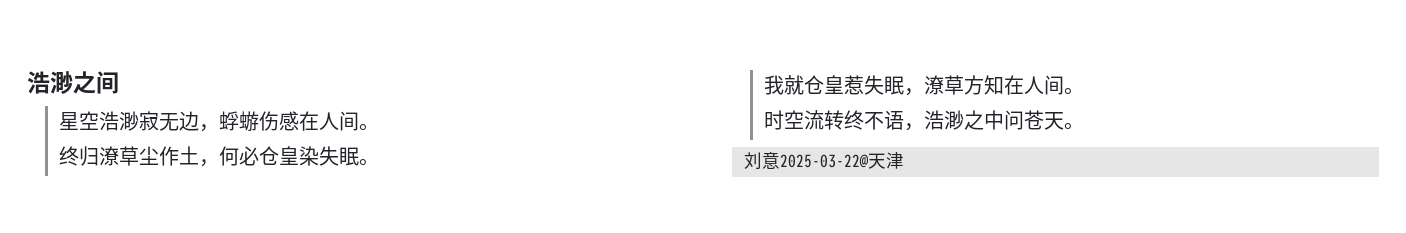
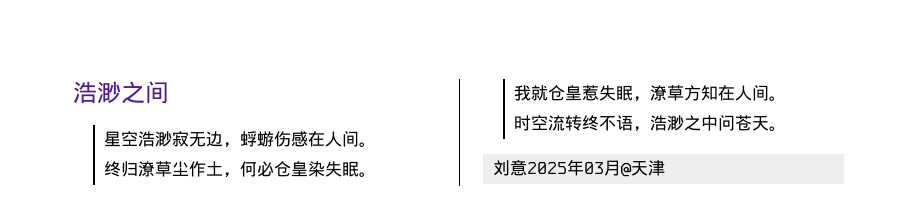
[780,154,869,168] 2025-03-22@ -> [527,159,633,177] 2025年03月@

